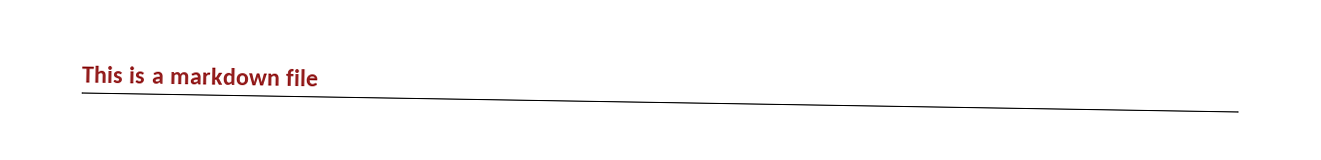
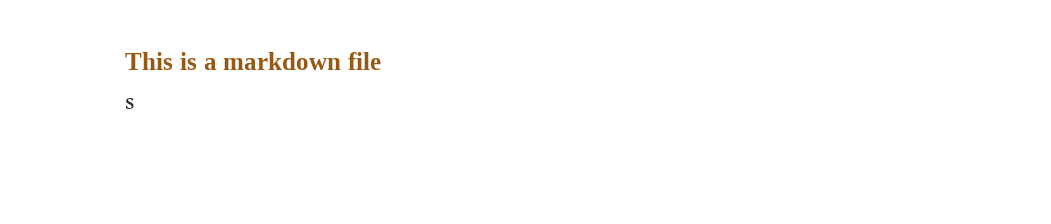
(320, 77) none -> [125,98,135,109] // s

